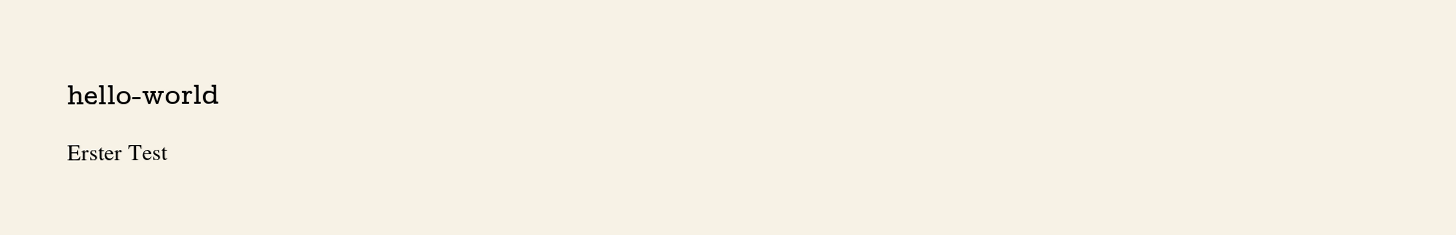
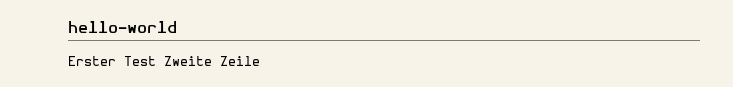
(170, 152) none -> [164,56,260,66] Zweite Zeile

